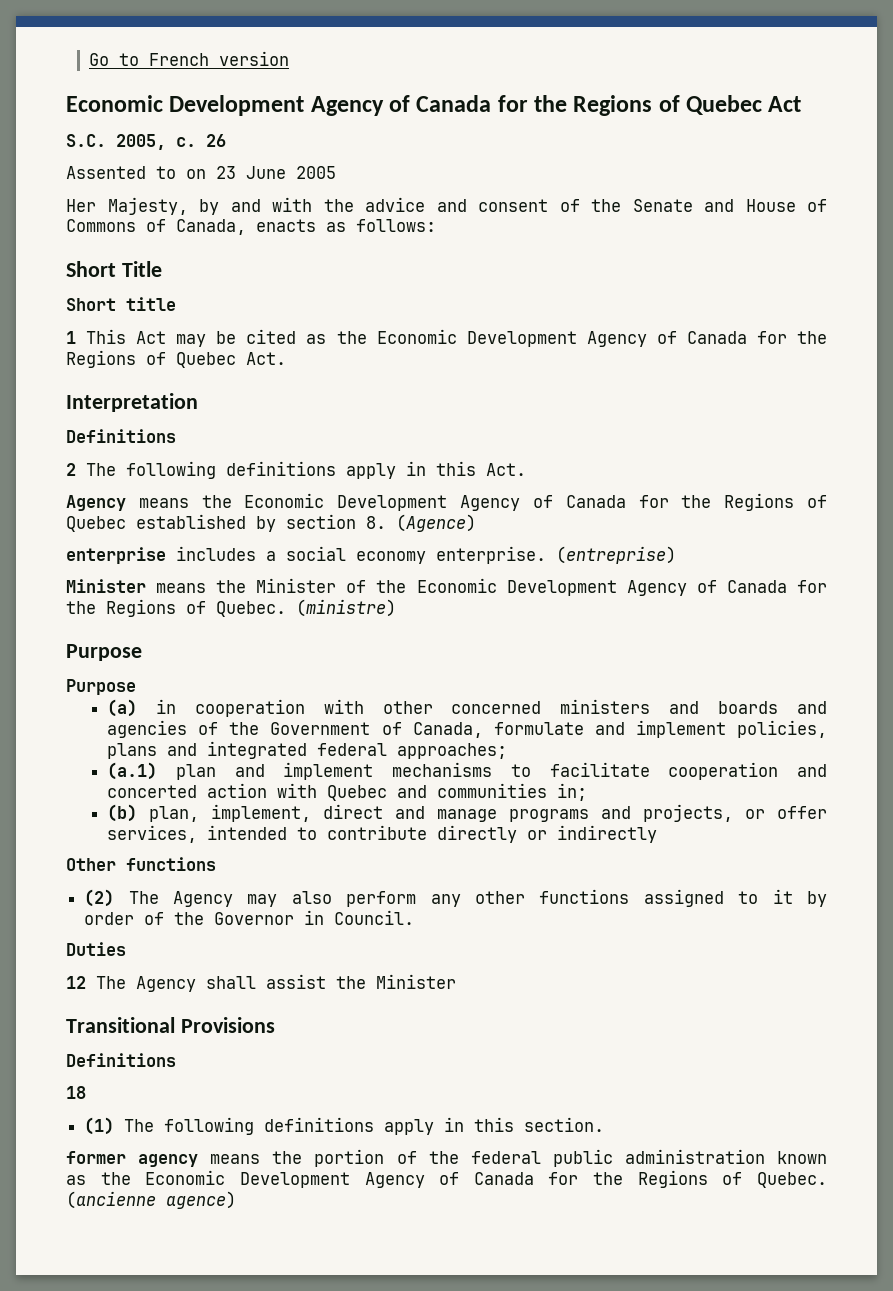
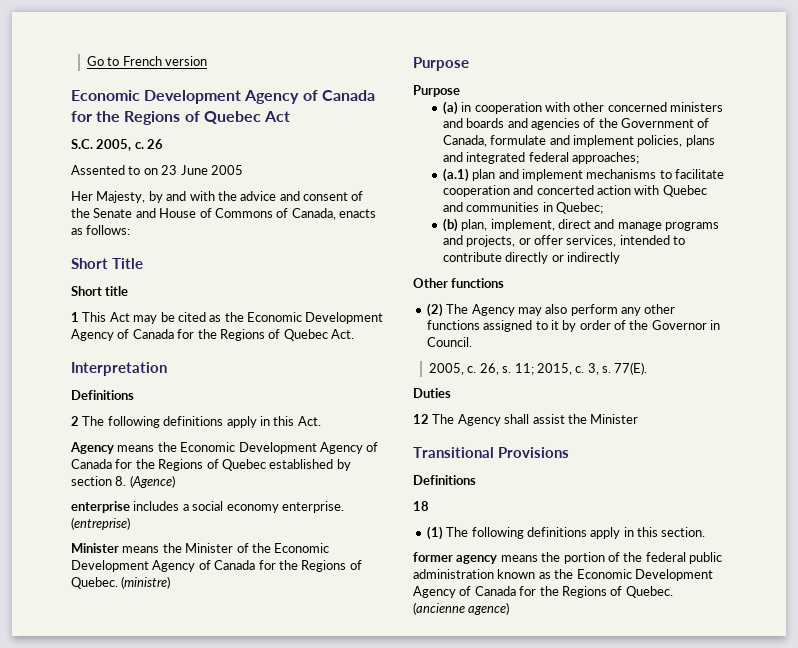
[557,783,588,801] in; -> [542,202,603,214] in Quebec;
(415, 917) none -> [429,362,648,375] // 2005, c. 26, s. 11; 2015, c. 3, s. 77(E).

